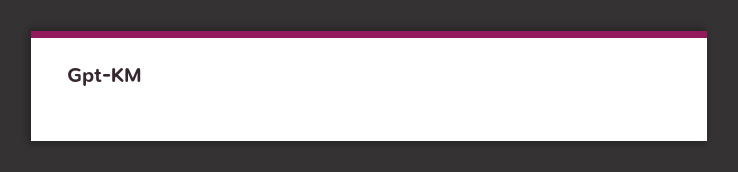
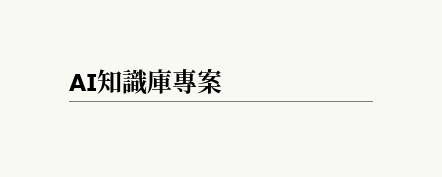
[67,67,142,86] Gpt-KM -> [69,69,222,95] AI知識庫專案

